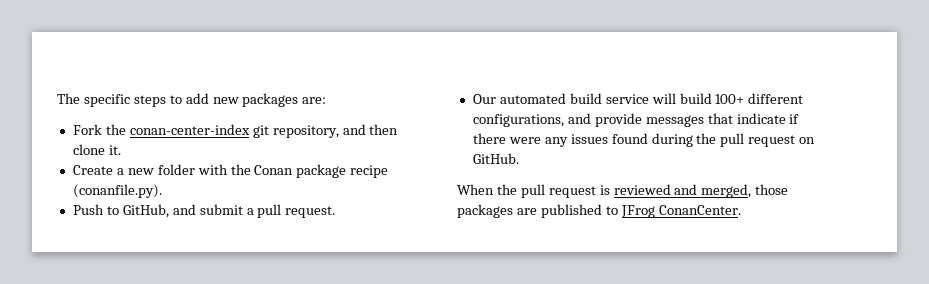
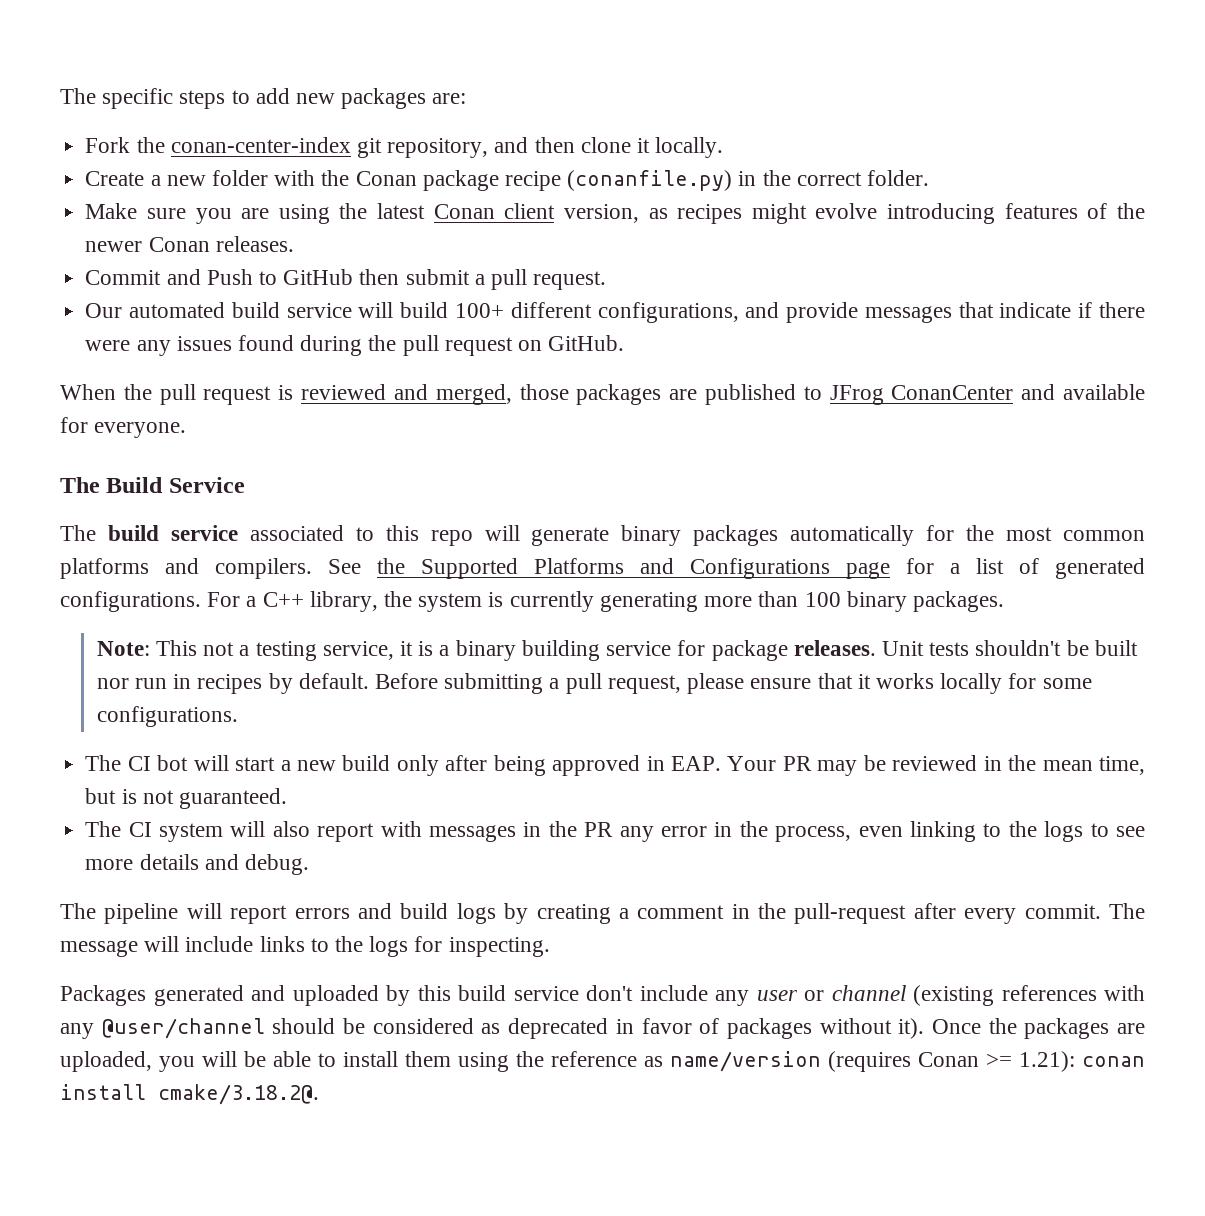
[108,145,121,155] it. -> [636,137,724,158] it locally.
[72,184,162,198] [72,204,196,218] (conanfile.py). // Push to GitHub, and -> [567,170,930,191] [85,203,1146,224] [85,236,294,252] [85,269,400,285] (conanfile.py) in the correct folder. // Make sure you are using the latest Conan client version, as recipes might evolve introducing features of the newer Conan releases. // Commit and Push to GitHub then
[658,205,741,215] ConanCenter. -> [891,384,1145,400] [60,417,187,438] [60,477,245,493] [60,525,1145,546] [60,558,1145,579] [60,591,1004,612] [96,640,1138,661] [96,673,1092,694] [96,706,238,727] [85,755,1146,776] [85,788,287,809] [85,821,1145,842] [85,854,309,875] [60,903,1146,924] [60,936,550,957] [60,985,1145,1006] [60,1018,1145,1039] [60,1051,1145,1072] [60,1084,319,1105] ConanCenter and available for everyone. // The Build Service // The build service associated to this repo will generate binary packages automatically for the most common platforms and compilers. See the Supported Platforms and Configurations page for a list of generated configurations. For a C++ library, the system is currently generating more than 100 binary packages. // Note: This not a testing service, it is a binary building service for package releases. Unit tests shouldn't be built nor run in recipes by default. Before submitting a pull request, please ensure that it works locally for some configurations. // The CI bot will start a new build only after being approved in EAP. Your PR may be reviewed in the mean time, but is not guaranteed. // The CI system will also report with messages in the PR any error in the process, even linking to the logs to see more details and debug. // The pipeline will report errors and build logs by creating a comment in the pull-request after every commit. The message will include links to the logs for inspecting. // Packages generated and uploaded by this build service don't include any user or channel (existing references with any @user/channel should be considered as deprecated in favor of packages without it). Once the packages are uploaded, you will be able to install them using the reference as name/version (requires Conan >= 1.21): conan install cmake/3.18.2@.

